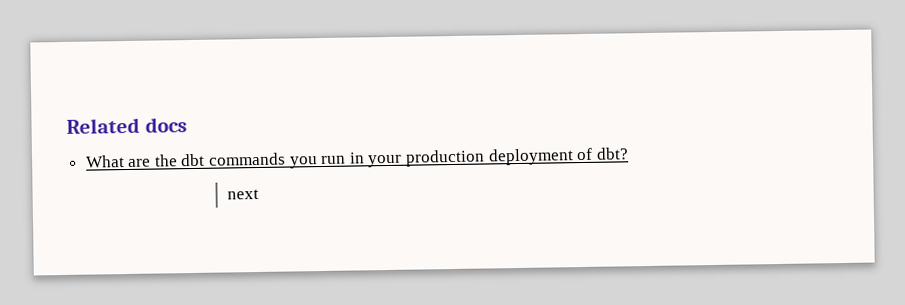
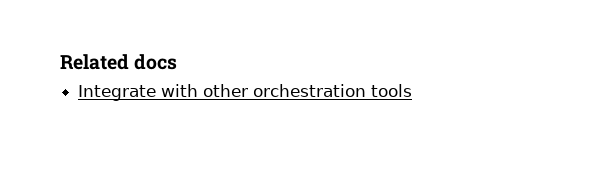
[85,147,629,169] [226,188,259,200] What are the dbt commands you run in your production deployment of dbt? // next -> [78,84,413,101] Integrate with other orchestration tools

